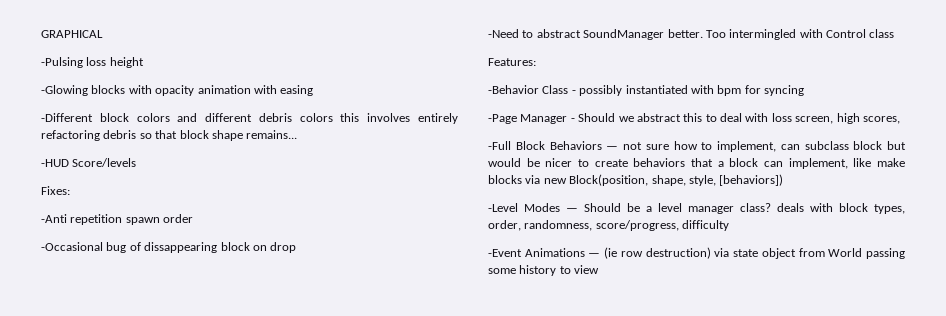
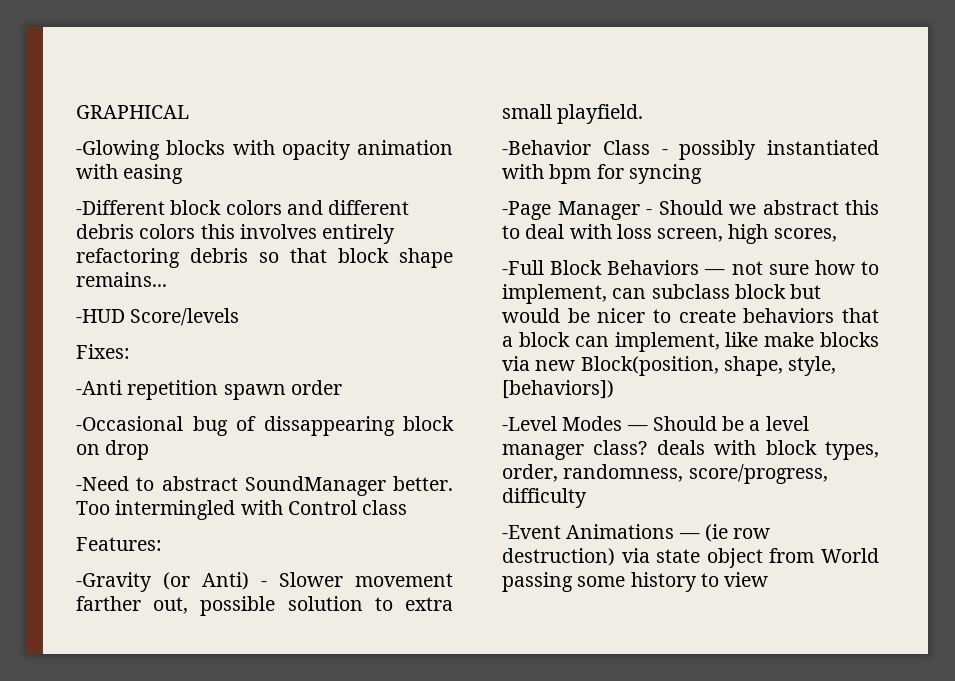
[41,57,144,68] // -Pulsing loss height -> (189, 112) none
(536, 62) none -> [76,572,453,592] [76,596,453,616] [502,104,644,124] // -Gravity (or Anti) - Slower movement farther out, possible solution to extra small playfield.

